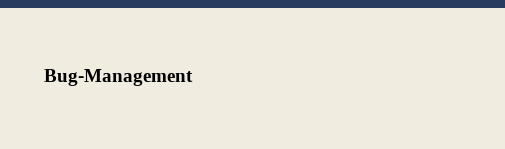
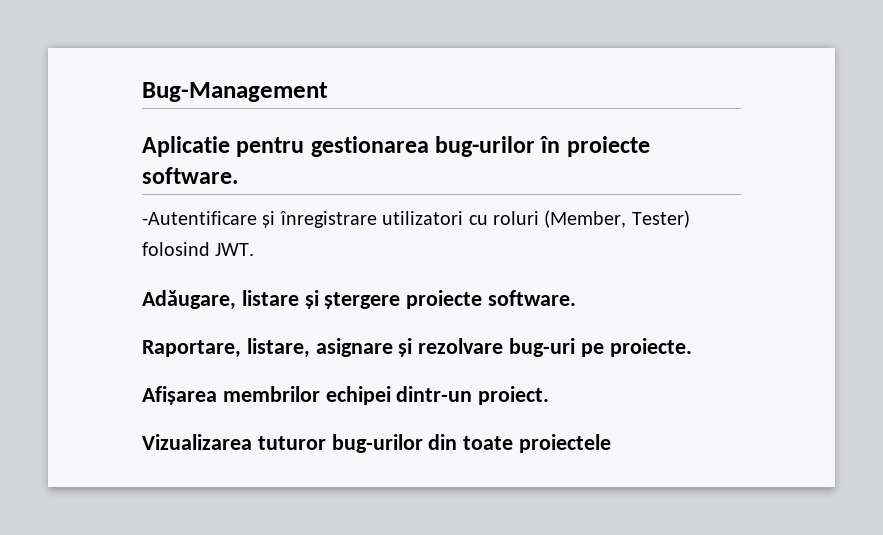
(193, 77) none -> [142,136,650,157] [142,167,238,184] [142,210,690,228] [142,242,255,256] [142,290,577,310] [142,338,692,358] [142,386,550,405] [142,434,612,453] // Aplicatie pentru gestionarea bug-urilor în proiecte software. // -Autentificare și înregistrare utilizatori cu roluri (Member, Tester) folosind JWT. // Adăugare, listare și ștergere proiecte software. // Raportare, listare, asignare și rezolvare bug-uri pe proiecte. // Afișarea membrilor echipei dintr-un proiect. // Vizualizarea tuturor bug-urilor din toate proiectele

